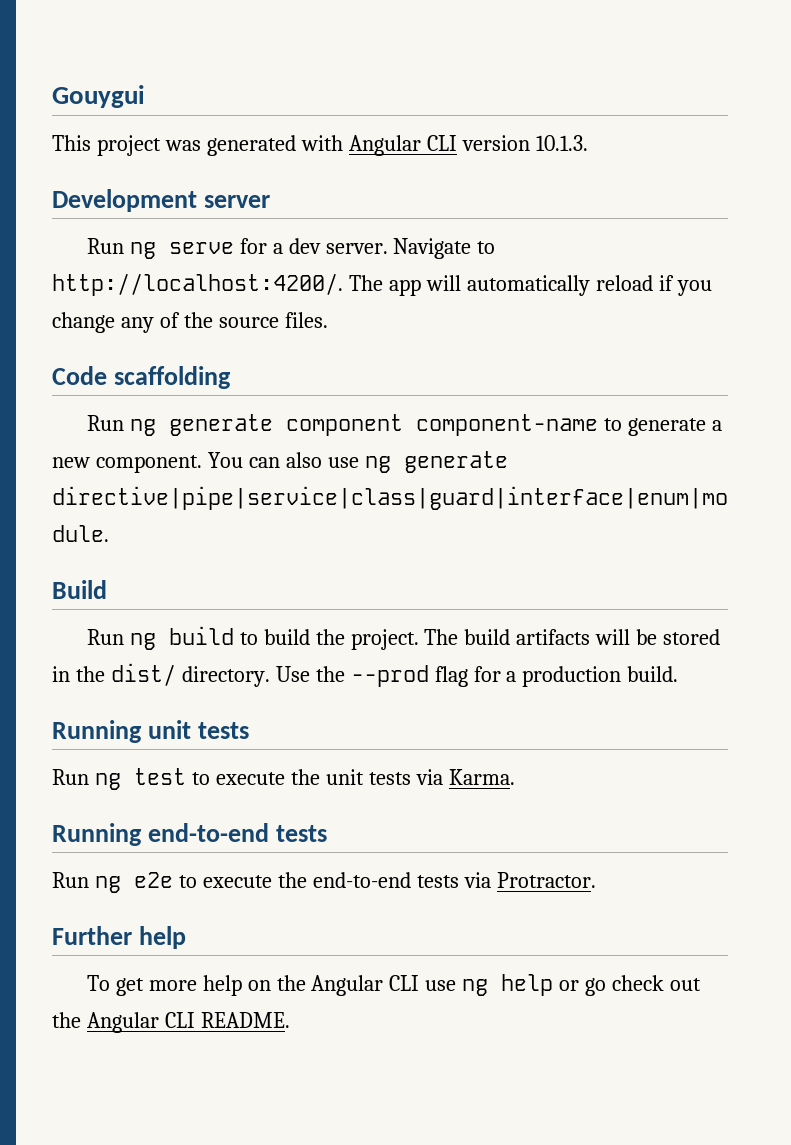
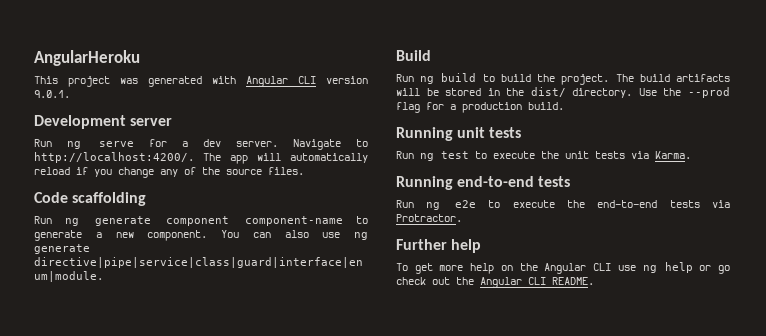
[52,85,145,108] Gouygui -> [34,50,140,66] AngularHeroku
[535,135,588,151] 10.1.3. -> [34,90,70,98] 9.0.1.

